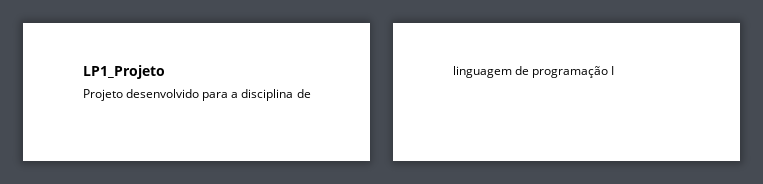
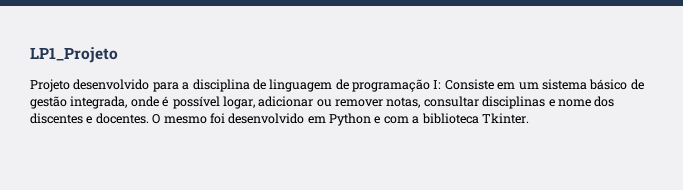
[611,66,615,75] I -> [433,79,644,90] [30,96,615,109] [30,113,529,126] I: Consiste em um sistema básico de gestão integrada, onde é possível logar, adicionar ou remover notas, consultar disciplinas e nome dos discentes e docentes. O mesmo foi desenvolvido em Python e com a biblioteca Tkinter.

